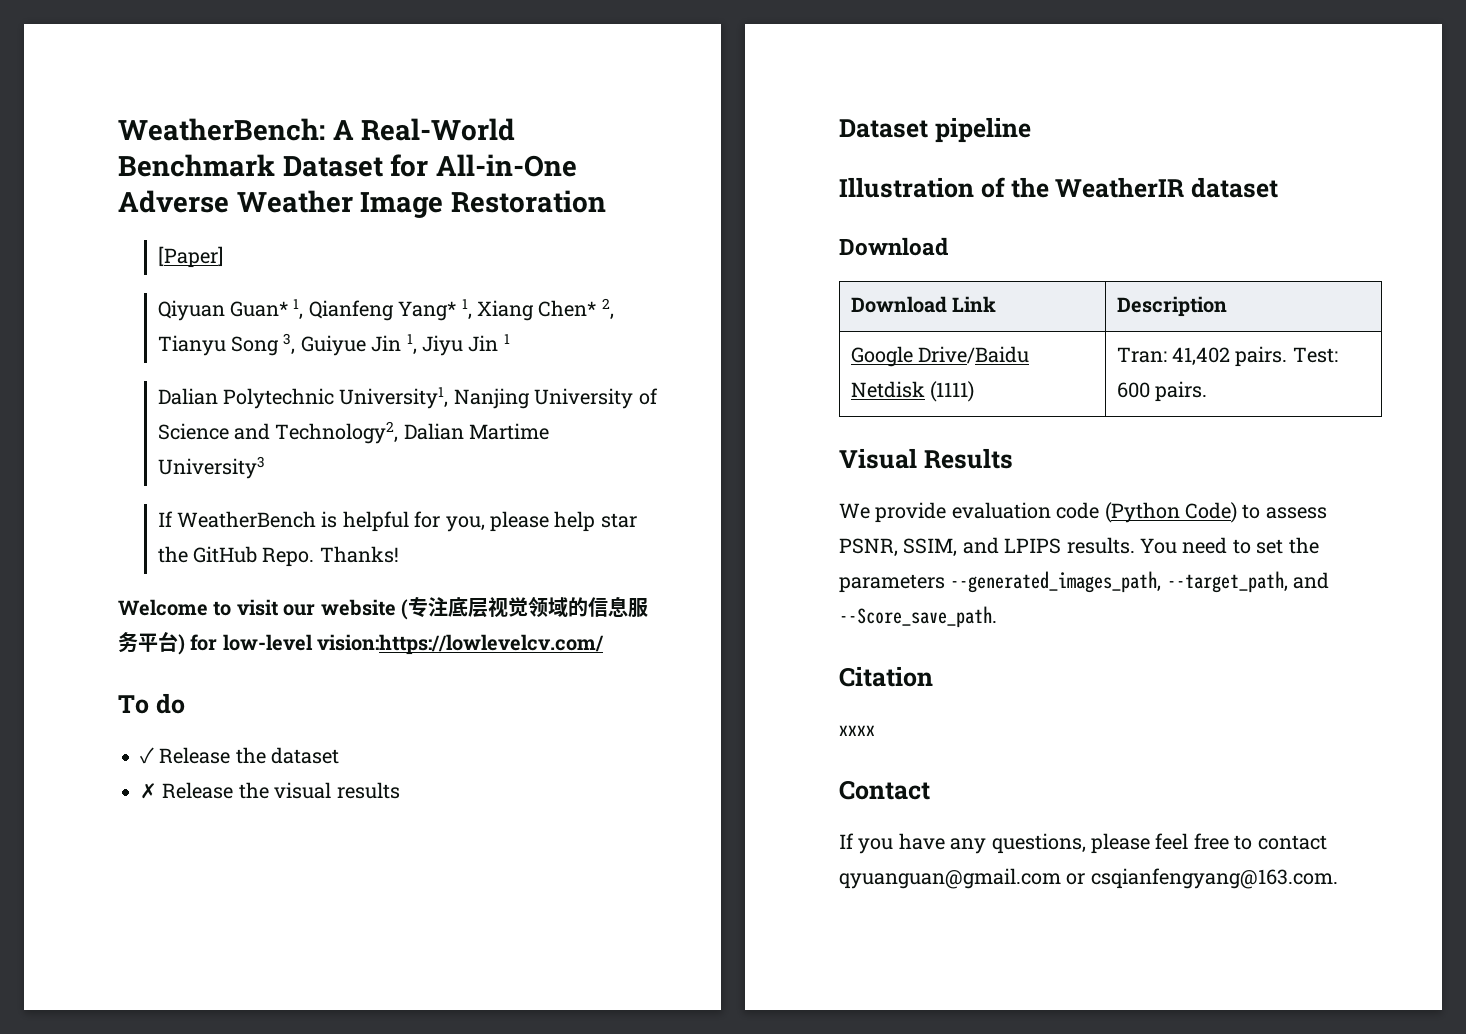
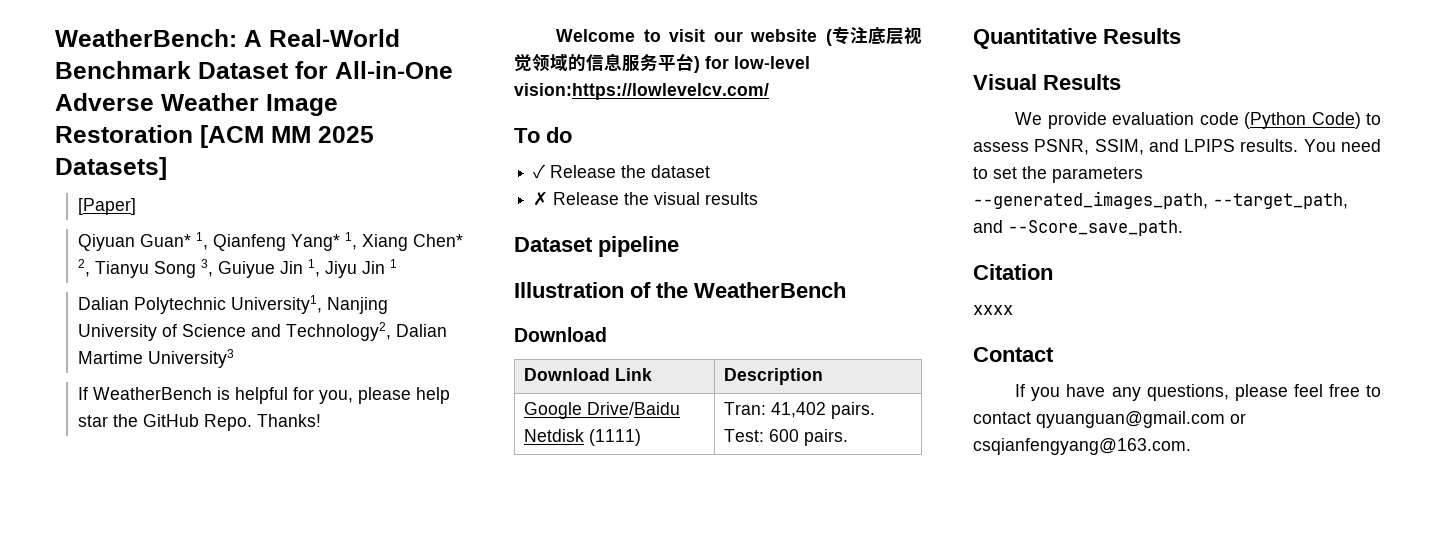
(606, 201) none -> [200,125,374,148] [55,157,167,180] [ACM MM 2025 Datasets]
[1055,177,1278,198] WeatherIR dataset -> [694,282,846,298] WeatherBench
(1207, 391) none -> [973,28,1181,49] // Quantitative Results

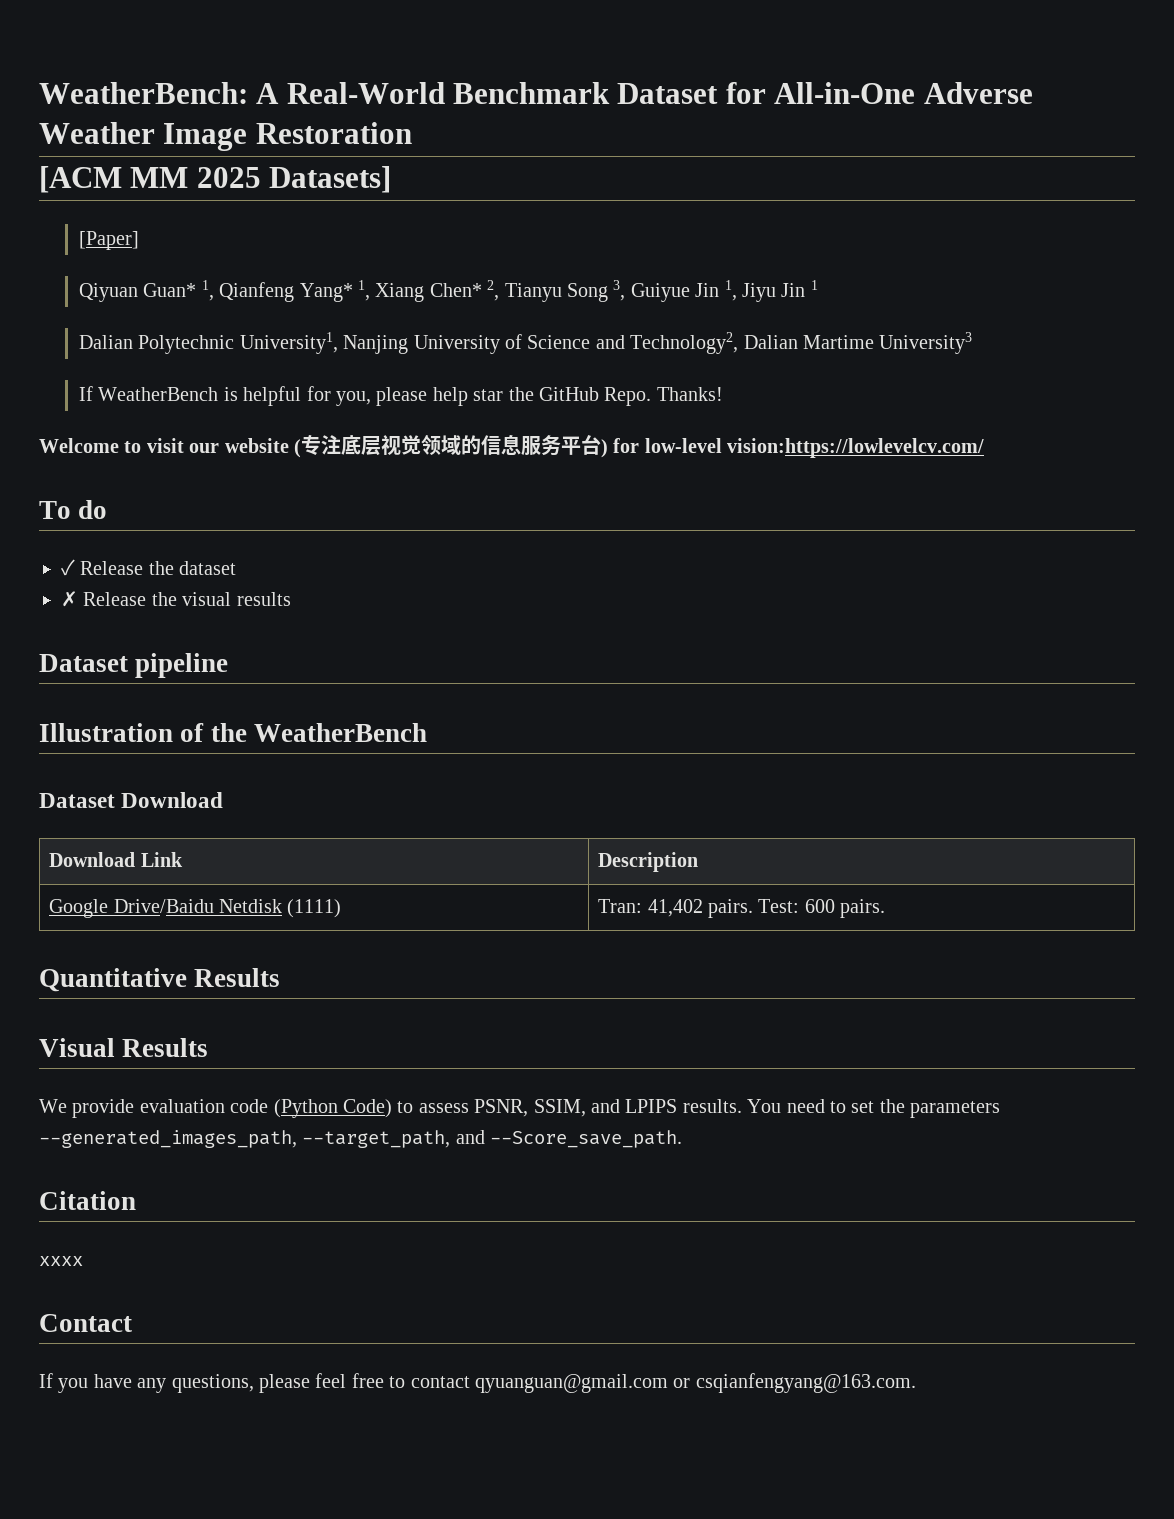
(193, 134) none -> (412, 133) //
(846, 290) none -> [39,793,115,808] Dataset

